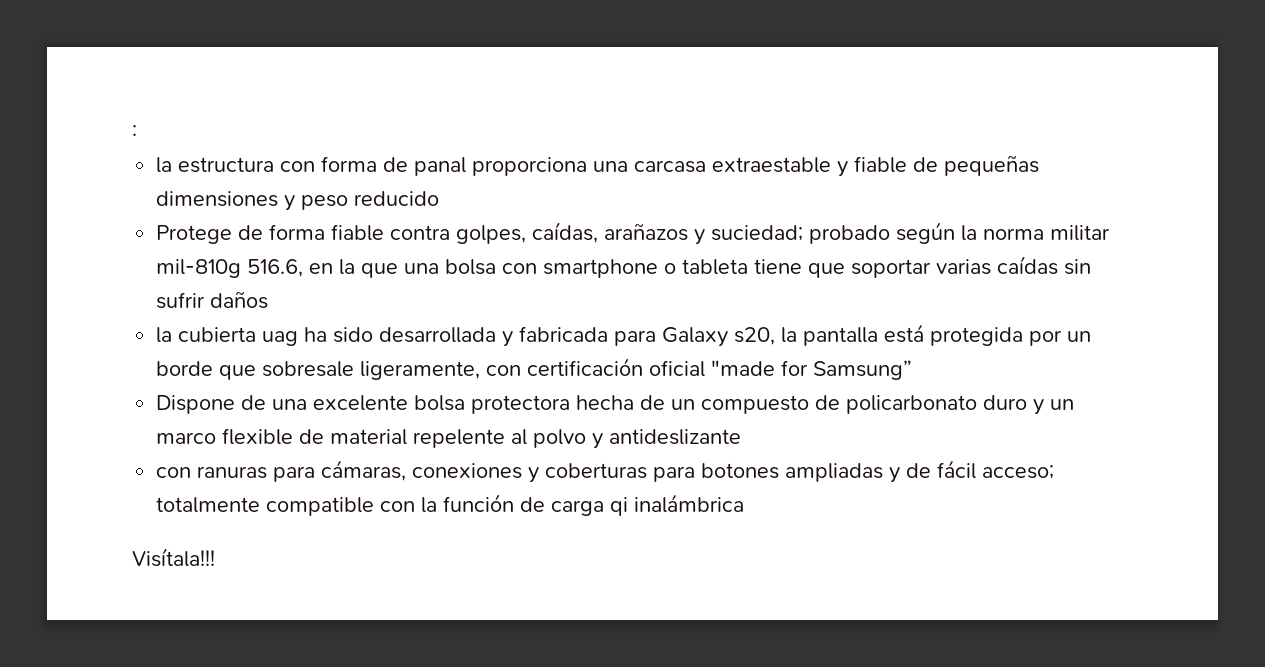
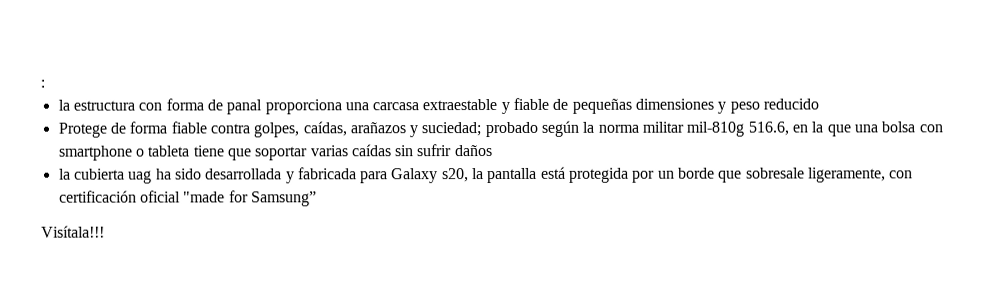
[156,395,1075,415] [156,428,742,449] [156,460,1055,483] [156,494,745,516] // Dispone de una excelente bolsa protectora hecha de un compuesto de policarbonato duro y un marco flexible de material repelente al polvo y antideslizante // con ranuras para cámaras, conexiones y coberturas para botones ampliadas y de fácil acceso; totalmente compatible con la función de carga qi inalámbrica -> (317, 199) none

